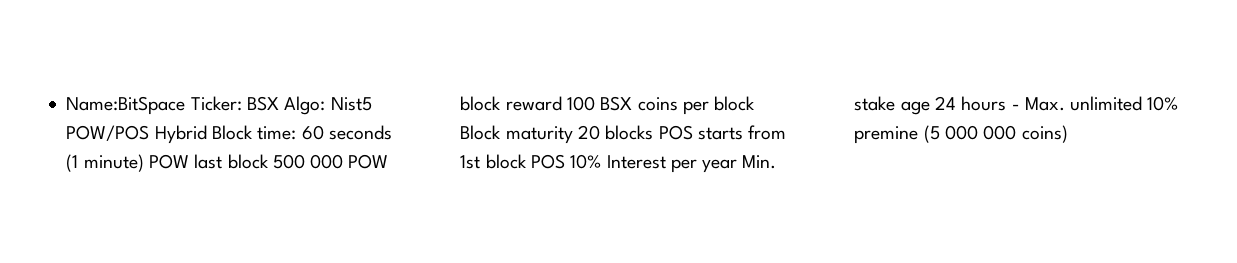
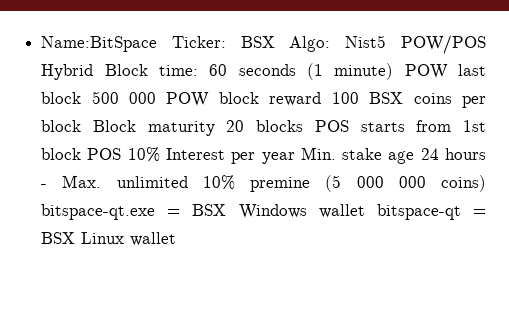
(1068, 134) none -> [41,204,486,220] [41,232,177,246] bitspace-qt.exe = BSX Windows wallet bitspace-qt = BSX Linux wallet

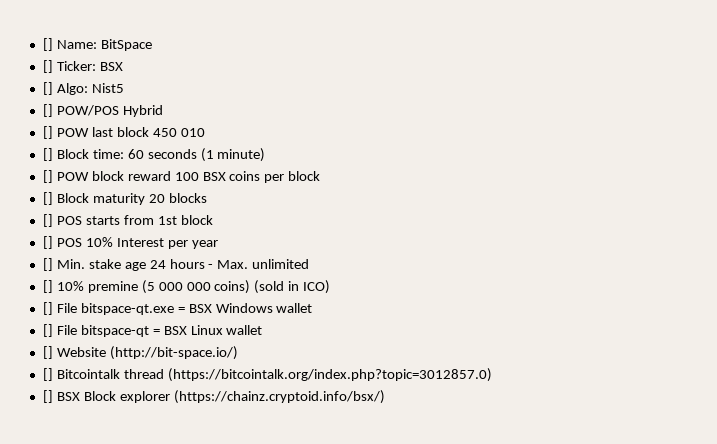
[41,36,158,52] Name:BitSpace -> [42,38,152,51] [42,60,53,73] [] Name: BitSpace // []
(275, 42) none -> [42,82,53,95] // []
(387, 41) none -> [42,104,53,117] // []
(94, 72) none -> [42,126,205,139] [42,148,53,161] // [] POW last block 450 010 // []
[404,64,486,79] [41,91,157,104] POW last block 500 000 -> [42,170,53,183] // []
(82, 126) none -> [42,192,53,205] // []
(304, 126) none -> [42,214,53,227] // []
(82, 154) none -> [42,236,53,249] // []
(295, 158) none -> [42,258,53,271] // []
(188, 182) none -> [42,280,53,293] // []
(486, 183) none -> [254,280,331,294] [42,302,77,315] (sold in ICO) // [] File
(365, 211) none -> [42,324,77,337] // [] File
(177, 239) none -> [42,346,238,360] [42,368,492,382] [42,390,385,404] // [] Website (http://bit-space.io/) // [] Bitcointalk thread (https://bitcointalk.org/index.php?topic=3012857.0) // [] BSX Block explorer (https://chainz.cryptoid.info/bsx/)

